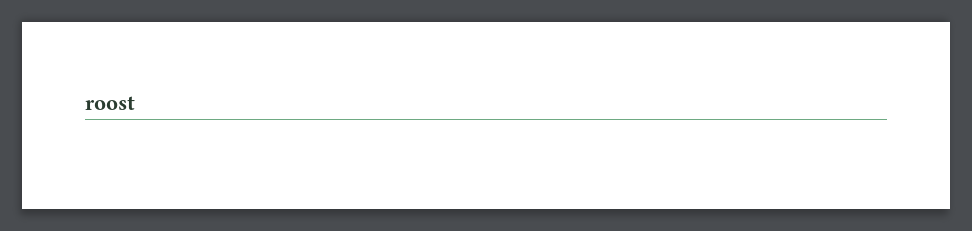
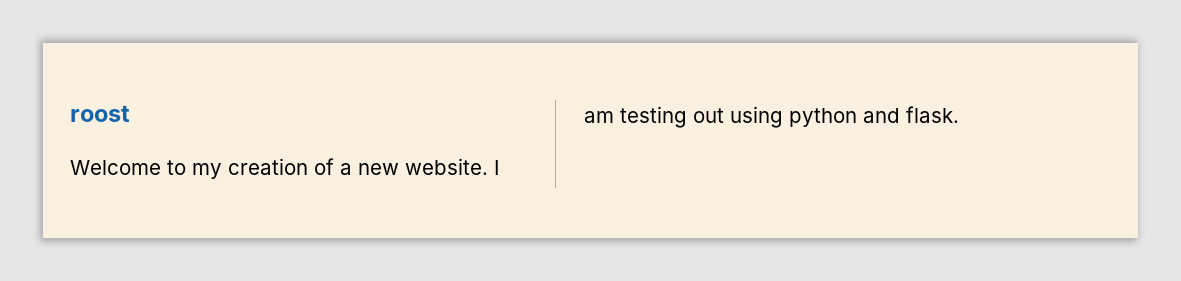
(135, 103) none -> [70,158,500,179] [584,106,959,128] // Welcome to my creation of a new website. I am testing out using python and flask.

